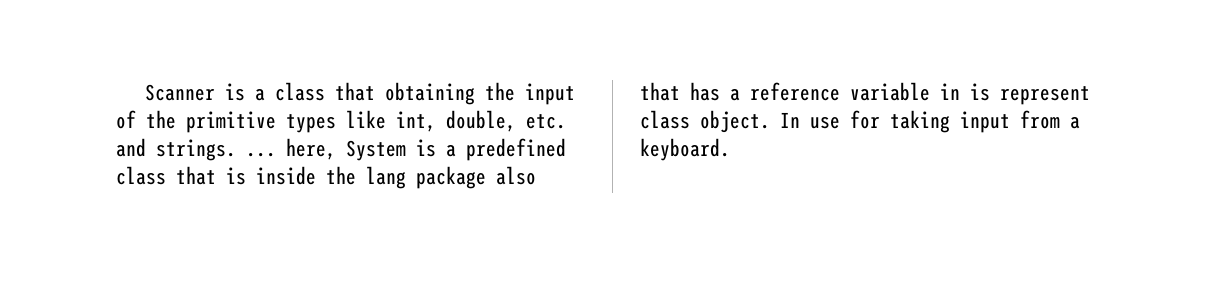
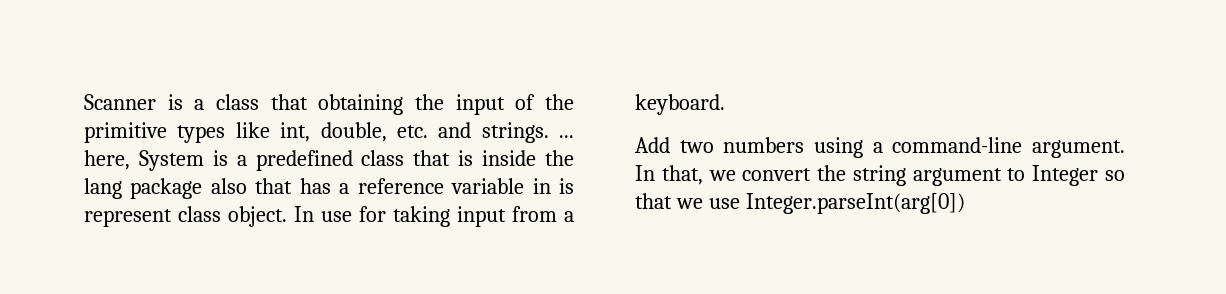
(730, 149) none -> [635,137,1125,158] [635,165,1125,186] [635,193,965,214] // Add two numbers using a command-line argument. In that, we convert the string argument to Integer so that we use Integer.parseInt(arg[0])

